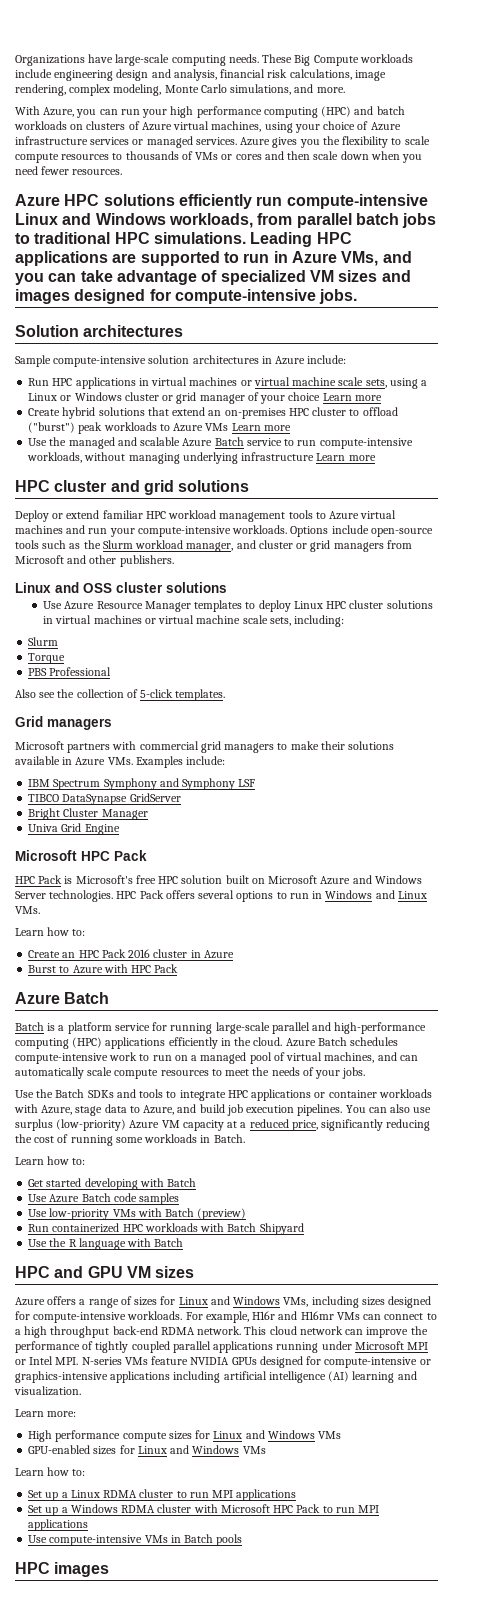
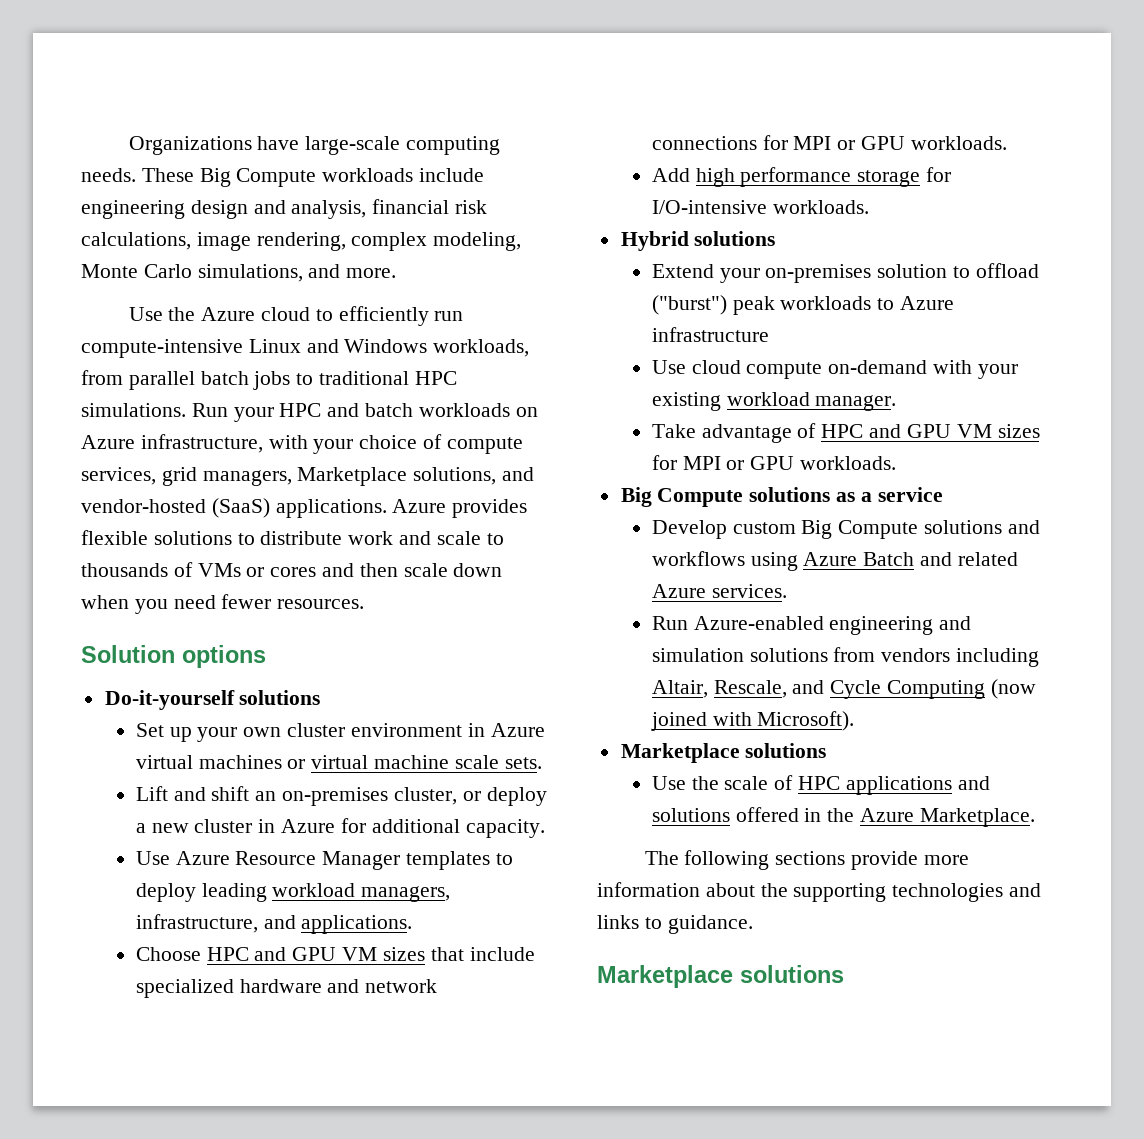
[15,106,405,118] [14,121,401,133] [15,136,430,148] [15,153,110,163] With Azure, you can run your high performance computing (HPC) and batch workloads on clusters of Azure virtual machines, using your choice of Azure infrastructure services or managed services. Azure gives you the flexibility to scale compute resources -> [128,306,464,326] [81,339,530,358] [81,370,457,390] [81,403,538,422] [81,434,523,454] [81,467,535,486] [81,498,528,518] [81,530,481,545] Use the Azure cloud to efficiently run compute-intensive Linux and Windows workloads, from parallel batch jobs to traditional HPC simulations. Run your HPC and batch workloads on Azure infrastructure, with your choice of compute services, grid managers, Marketplace solutions, and vendor-hosted (SaaS) applications. Azure provides flexible solutions to distribute work and scale
[15,194,428,209] [15,213,437,228] [15,232,352,247] [15,251,412,266] [15,270,411,285] [15,289,358,304] [15,325,184,337] [15,355,347,367] [28,377,428,389] [28,392,382,404] [28,407,398,419] [28,422,291,434] [28,437,413,449] [27,452,376,464] [15,480,250,495] [15,510,397,522] [15,525,433,537] [15,540,412,552] [15,555,174,567] [15,582,227,593] Azure HPC solutions efficiently run compute-intensive Linux and Windows workloads, from parallel batch jobs to traditional HPC simulations. Leading HPC applications are supported to run in Azure VMs, and you can take advantage of specialized VM sizes and images designed for compute-intensive jobs. // Solution architectures // Sample compute-intensive solution architectures in Azure include: // Run HPC applications in virtual machines or virtual machine scale sets, using a Linux or Windows cluster or grid manager of your choice Learn more // Create hybrid solutions that extend an on-premises HPC cluster to offload ("burst") peak workloads to Azure VMs Learn more // Use the managed and scalable Azure Batch service to run compute-intensive workloads, without managing underlying infrastructure Learn more // HPC cluster and grid solutions // Deploy or extend familiar HPC workload management tools to Azure virtual machines and run your compute-intensive workloads. Options include open-source tools such as the Slurm workload manager, and cluster or grid managers from Microsoft and other publishers. // Linux and OSS cluster solutions -> [81,645,266,668] [104,690,321,710] [135,723,545,742] [135,755,542,769] [135,786,547,806] [135,818,545,838] Solution options // Do-it-yourself solutions // Set up your own cluster environment in Azure virtual machines or virtual machine scale sets. // Lift and shift an on-premises cluster, or deploy a new cluster in Azure for additional capacity.
[293,600,433,609] [43,615,345,627] [28,637,59,646] [28,653,66,664] [28,667,112,676] [15,689,226,701] [15,716,112,730] [15,741,395,753] [15,756,226,768] [28,778,256,790] [28,793,181,805] [28,808,148,820] [28,823,120,835] [15,850,147,861] [15,875,422,885] [15,890,427,902] [15,906,40,914] [15,927,86,936] [28,949,234,959] [28,964,179,974] [15,992,110,1004] [15,1022,427,1034] [15,1037,399,1049] [15,1052,418,1064] [15,1067,366,1079] [15,1089,432,1101] [14,1104,432,1116] [15,1119,431,1131] [15,1134,245,1146] [15,1156,86,1165] [28,1178,197,1190] [28,1193,180,1205] [28,1208,247,1220] [28,1223,304,1235] [28,1238,184,1250] [15,1266,195,1278] [15,1296,432,1308] [15,1311,437,1323] [15,1326,428,1338] [15,1341,429,1353] [15,1356,431,1368] [15,1371,417,1383] [14,1386,81,1396] [15,1409,77,1417] [28,1430,342,1442] [28,1445,266,1455] [15,1467,86,1476] [28,1489,297,1501] [28,1504,380,1516] [28,1519,89,1531] [28,1534,243,1546] [15,1562,110,1577] Linux HPC cluster solutions in virtual machines or virtual machine scale sets, including: // Slurm // Torque // PBS Professional // Also see the collection of 5-click templates. // Grid managers // Microsoft partners with commercial grid managers to make their solutions available in Azure VMs. Examples include: // IBM Spectrum Symphony and Symphony LSF // TIBCO DataSynapse GridServer // Bright Cluster Manager // Univa Grid Engine // Microsoft HPC Pack // HPC Pack is Microsoft's free HPC solution built on Microsoft Azure and Windows Server technologies. HPC Pack offers several options to run in Windows and Linux VMs. // Learn how to: // Create an HPC Pack 2016 cluster in Azure // Burst to Azure with HPC Pack // Azure Batch // Batch is a platform service for running large-scale parallel and high-performance computing (HPC) applications efficiently in the cloud. Azure Batch schedules compute-intensive work to run on a managed pool of virtual machines, and can automatically scale compute resources to meet the needs of your jobs. // Use the Batch SDKs and tools to integrate HPC applications or container workloads with Azure, stage data to Azure, and build job execution pipelines. You can also use surplus (low-priority) Azure VM capacity at a reduced price, significantly reducing the cost of running some workloads in Batch. // Learn how to: // Get started developing with Batch // Use Azure Batch code samples // Use low-priority VMs with Batch (preview) // Run containerized HPC workloads with Batch Shipyard // Use the R language with Batch // HPC and GPU VM sizes // Azure offers a range of sizes for Linux and Windows VMs, including sizes designed for compute-intensive workloads. For example, H16r and H16mr VMs can connect to a high throughput back-end RDMA network. This cloud network can improve the performance of tightly coupled parallel applications running under Microsoft MPI or Intel MPI. N-series VMs feature NVIDIA GPUs designed for compute-intensive or graphics-intensive applications including artificial intelligence (AI) learning and visualization. // Learn more: // High performance compute sizes for Linux and Windows VMs // GPU-enabled sizes for Linux and Windows VMs // Learn how to: // Set up a Linux RDMA cluster to run MPI applications // Set up a Windows RDMA cluster with Microsoft HPC Pack to run MPI applications // Use compute-intensive VMs in Batch pools // HPC images -> [201,883,451,902] [135,914,413,934] [135,947,535,961] [135,979,438,998] [651,135,1007,150] [651,167,952,187] [651,200,869,214] [620,231,776,251] [651,263,1039,283] [651,295,955,315] [651,327,769,342] [651,360,1018,379] [651,392,897,411] [651,423,1040,443] [651,455,897,470] [620,487,943,507] [651,520,1040,539] [651,551,1018,571] [651,584,787,598] [651,616,972,635] [651,647,1040,667] [651,679,1036,699] [650,711,855,731] [620,743,827,763] [651,775,990,795] [651,807,1035,827] [644,850,969,870] [597,882,1042,902] [597,915,753,934] [597,965,844,988] leading workload managers, infrastructure, and applications. // Choose HPC and GPU VM sizes that include specialized hardware and network connections for MPI or GPU workloads. // Add high performance storage for I/O-intensive workloads. // Hybrid solutions // Extend your on-premises solution to offload ("burst") peak workloads to Azure infrastructure // Use cloud compute on-demand with your existing workload manager. // Take advantage of HPC and GPU VM sizes for MPI or GPU workloads. // Big Compute solutions as a service // Develop custom Big Compute solutions and workflows using Azure Batch and related Azure services. // Run Azure-enabled engineering and simulation solutions from vendors including Altair, Rescale, and Cycle Computing (now joined with Microsoft). // Marketplace solutions // Use the scale of HPC applications and solutions offered in the Azure Marketplace. // The following sections provide more information about the supporting technologies and links to guidance. // Marketplace solutions

